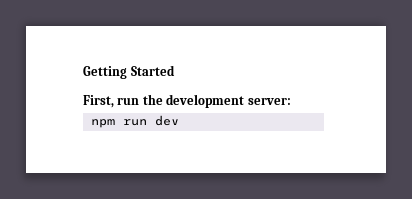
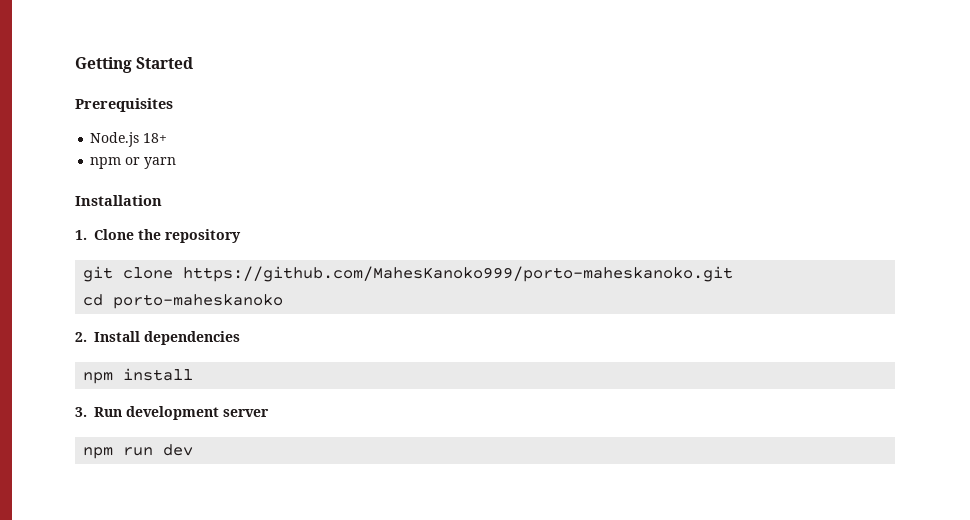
[83,94,291,108] First, run the development server: -> [75,98,173,112] [90,132,168,147] [90,157,177,169] [75,195,162,206] [75,229,241,243] [83,266,734,282] [83,294,284,309] [75,331,240,345] [83,368,194,384] [75,406,269,420] Prerequisites // Node.js 18+ // npm or yarn // Installation // 1. Clone the repository // git clone https://github.com/MahesKanoko999/porto-maheskanoko.git // cd porto-maheskanoko // 2. Install dependencies // npm install // 3. Run development server

